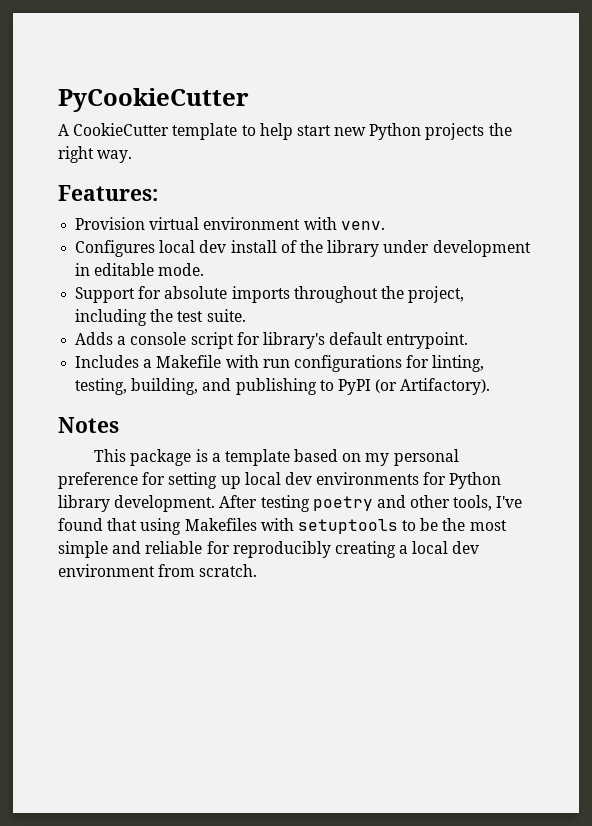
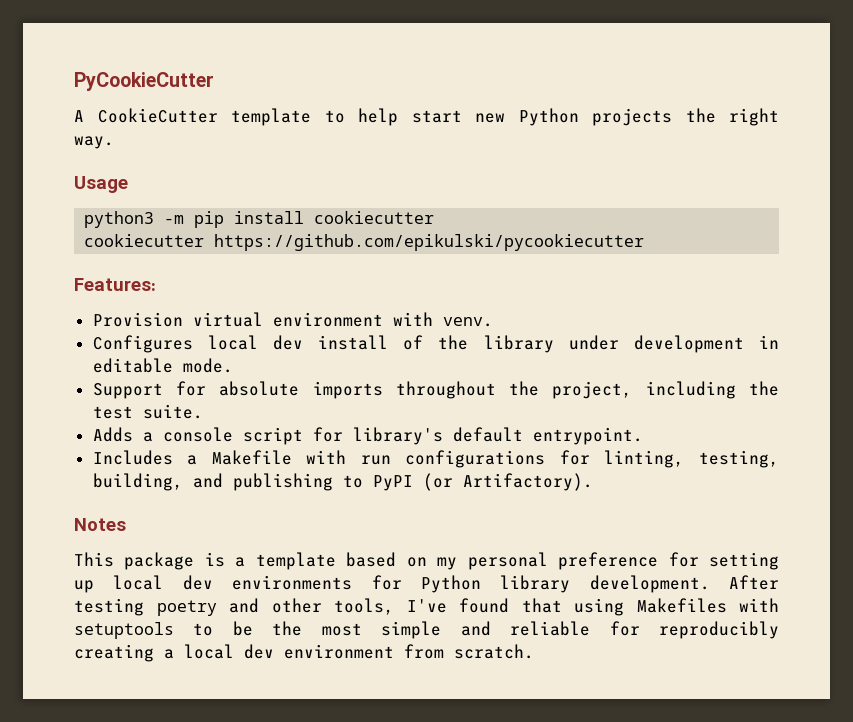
(133, 156) none -> [74,176,128,193] [84,211,435,228] [84,234,645,251] // Usage // python3 -m pip install cookiecutter // cookiecutter https://github.com/epikulski/pycookiecutter

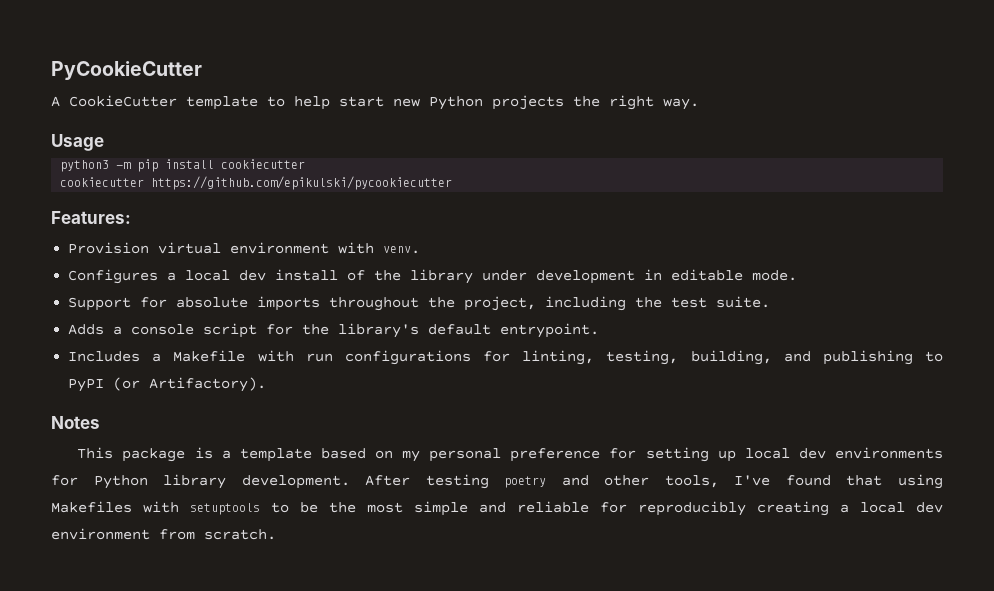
(193, 344) none -> [167,272,177,281] a
(343, 434) none -> [302,324,330,335] the

